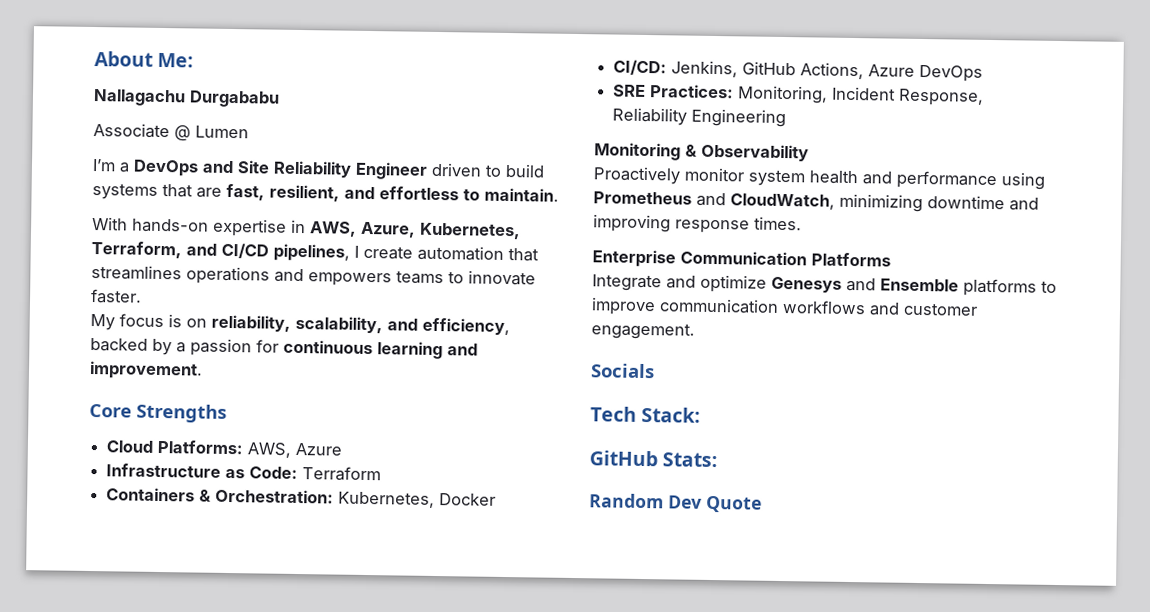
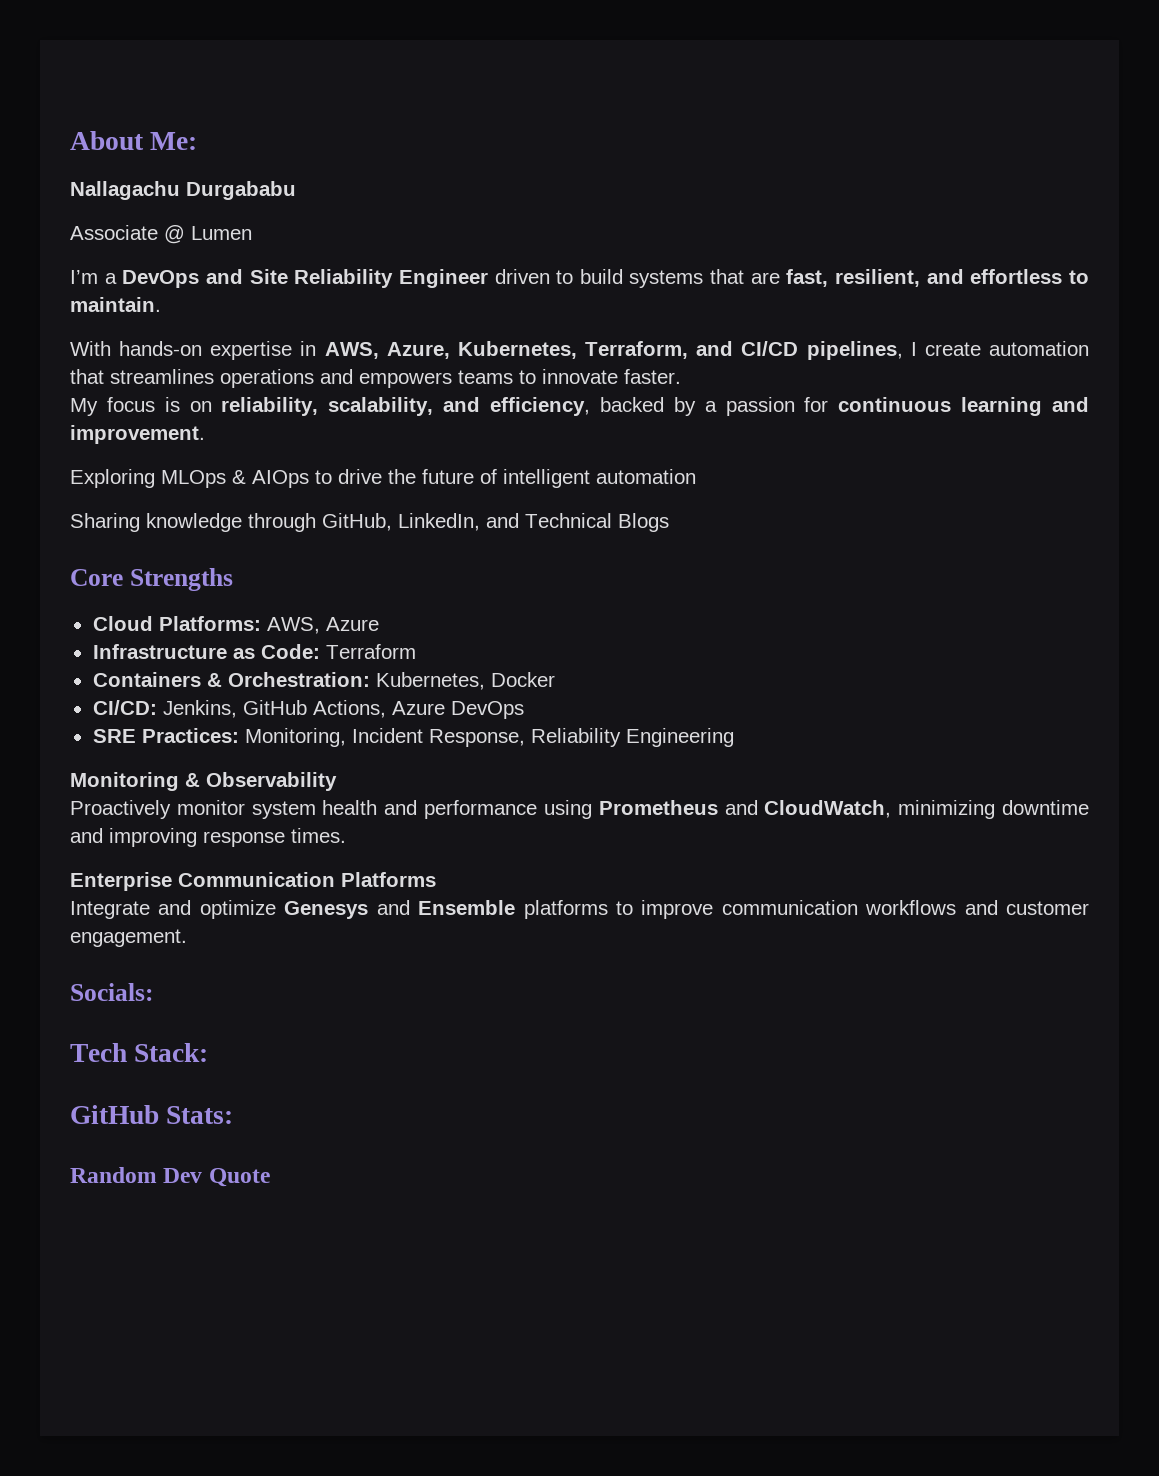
(203, 370) none -> [70,469,696,488] [70,513,669,532] // Exploring MLOps & AIOps to drive the future of intelligent automation // Sharing knowledge through GitHub, LinkedIn, and Technical Blogs
[590,363,655,379] Socials -> [70,983,153,1001] Socials:

